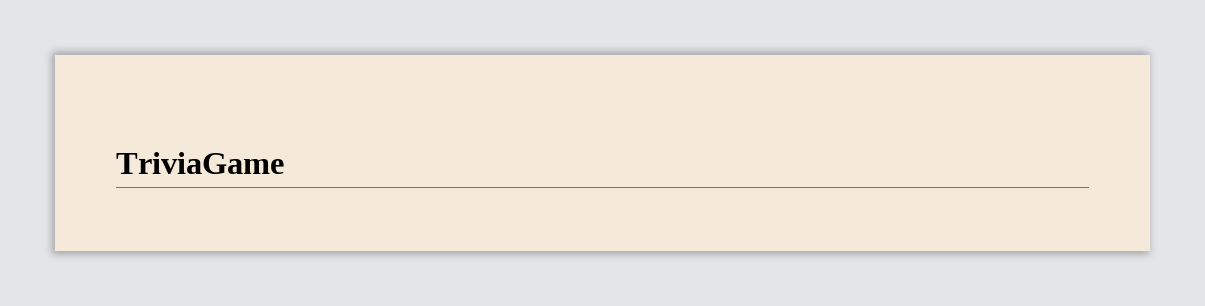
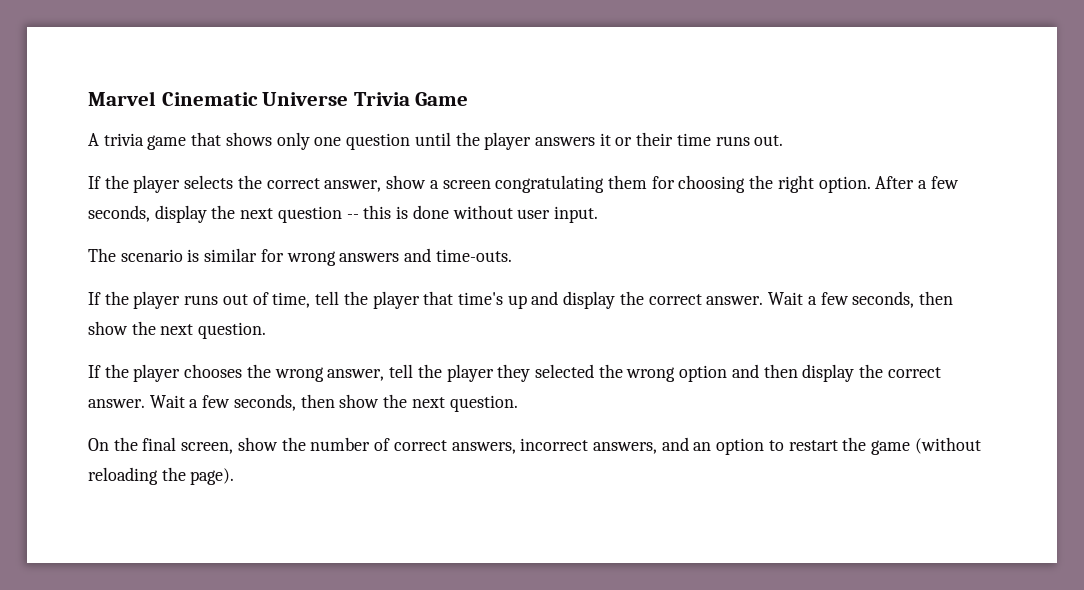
[116,152,284,174] TriviaGame -> [88,91,469,106] [88,132,784,150] [88,175,959,193] [88,205,598,223] [88,248,512,266] [88,291,953,309] [88,321,267,339] [88,364,941,382] [88,394,518,412] [88,437,981,455] [88,467,235,485] Marvel Cinematic Universe Trivia Game // A trivia game that shows only one question until the player answers it or their time runs out. // If the player selects the correct answer, show a screen congratulating them for choosing the right option. After a few seconds, display the next question -- this is done without user input. // The scenario is similar for wrong answers and time-outs. // If the player runs out of time, tell the player that time's up and display the correct answer. Wait a few seconds, then show the next question. // If the player chooses the wrong answer, tell the player they selected the wrong option and then display the correct answer. Wait a few seconds, then show the next question. // On the final screen, show the number of correct answers, incorrect answers, and an option to restart the game (without reloading the page).

